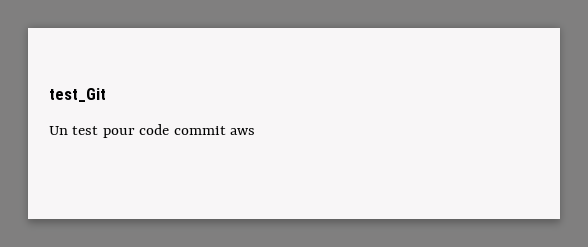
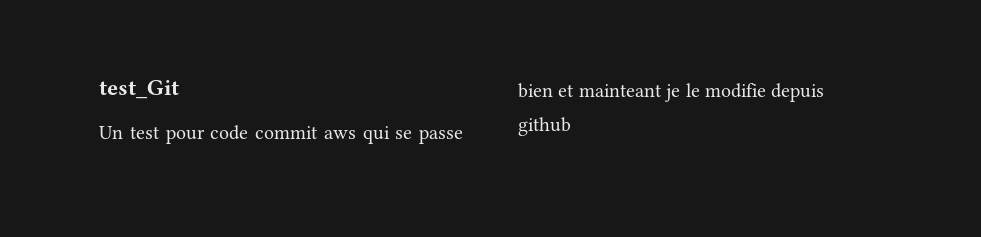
(256, 131) none -> [362,126,463,144] [518,83,825,102] [518,117,571,136] qui se passe bien et mainteant je le modifie depuis github

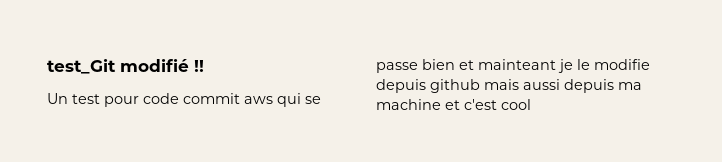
(179, 89) none -> [120,59,204,72] modifié !!
(571, 126) none -> [484,79,642,93] [376,99,531,110] mais aussi depuis ma machine et c'est cool

